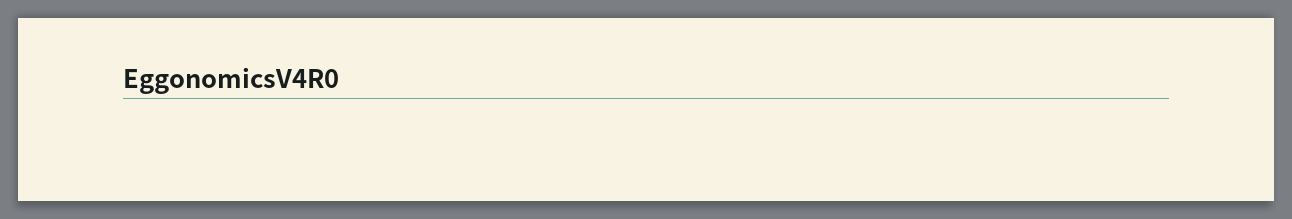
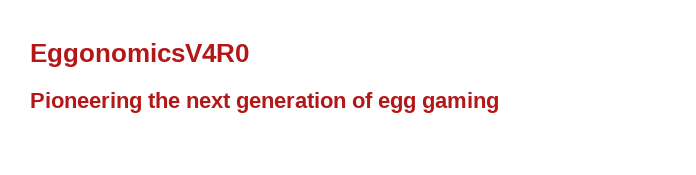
(339, 80) none -> [30,92,499,113] // Pioneering the next generation of egg gaming

